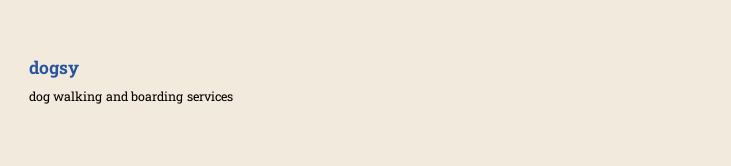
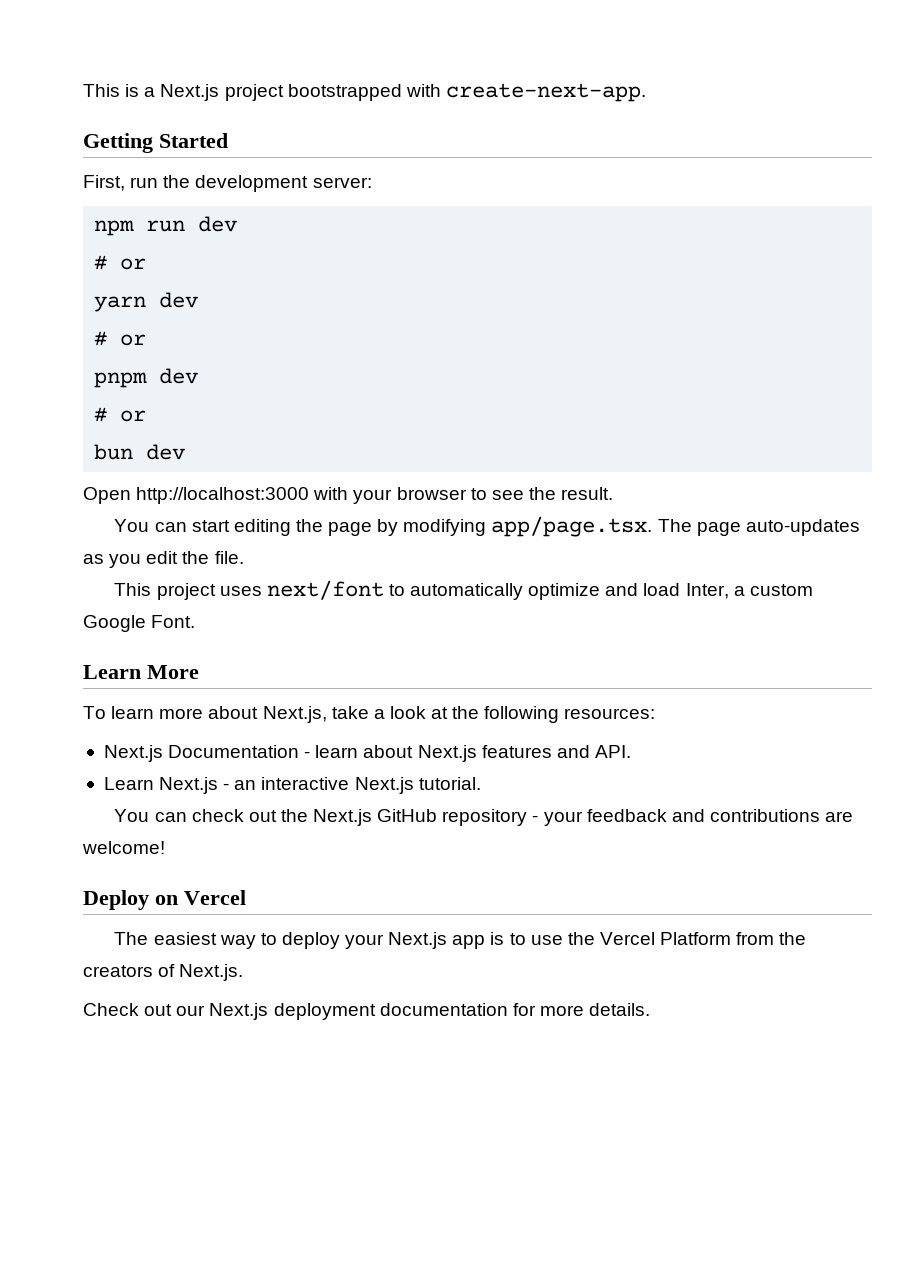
[29,60,79,78] [29,91,233,104] dogsy // dog walking and boarding services -> [83,83,646,102] [83,133,228,153] [83,175,372,192] [94,216,238,236] [94,255,147,270] [94,292,199,312] [94,331,147,346] [94,368,199,388] [94,407,147,422] [94,444,186,460] [83,487,614,504] [114,516,860,537] [83,551,244,568] [114,580,813,600] [83,615,196,632] [83,665,199,679] [83,706,656,723] [103,745,631,762] [103,777,481,794] [114,809,854,826] [82,841,165,854] [83,890,246,910] [114,932,807,949] [83,964,244,981] [83,1003,651,1020] This is a Next.js project bootstrapped with create-next-app. // Getting Started // First, run the development server: // npm run dev // # or // yarn dev // # or // pnpm dev // # or // bun dev // Open http://localhost:3000 with your browser to see the result. // You can start editing the page by modifying app/page.tsx. The page auto-updates as you edit the file. // This project uses next/font to automatically optimize and load Inter, a custom Google Font. // Learn More // To learn more about Next.js, take a look at the following resources: // Next.js Documentation - learn about Next.js features and API. // Learn Next.js - an interactive Next.js tutorial. // You can check out the Next.js GitHub repository - your feedback and contributions are welcome! // Deploy on Vercel // The easiest way to deploy your Next.js app is to use the Vercel Platform from the creators of Next.js. // Check out our Next.js deployment documentation for more details.

